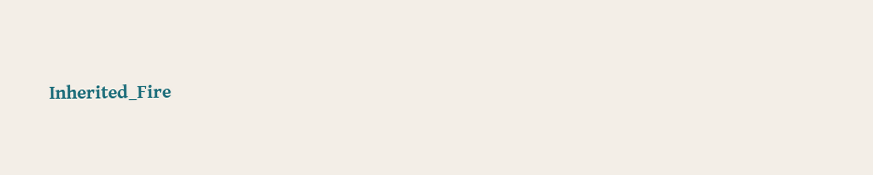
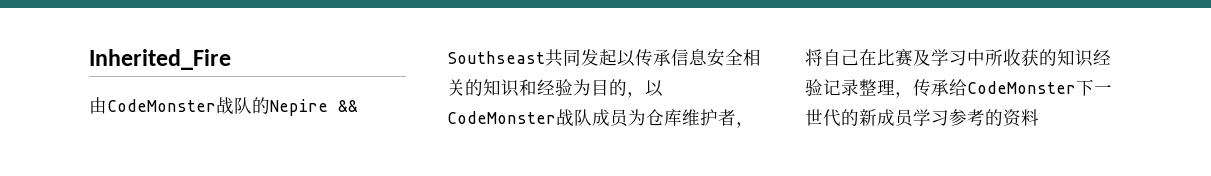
(172, 92) none -> [89,97,358,116] [447,48,761,67] [447,79,663,98] [447,109,754,128] [805,49,1111,67] [805,79,1112,98] [805,109,1039,127] // 由CodeMonster战队的Nepire && Southseast共同发起以传承信息安全相关的知识和经验为目的，以CodeMonster战队成员为仓库维护者，将自己在比赛及学习中所收获的知识经验记录整理，传承给CodeMonster下一世代的新成员学习参考的资料

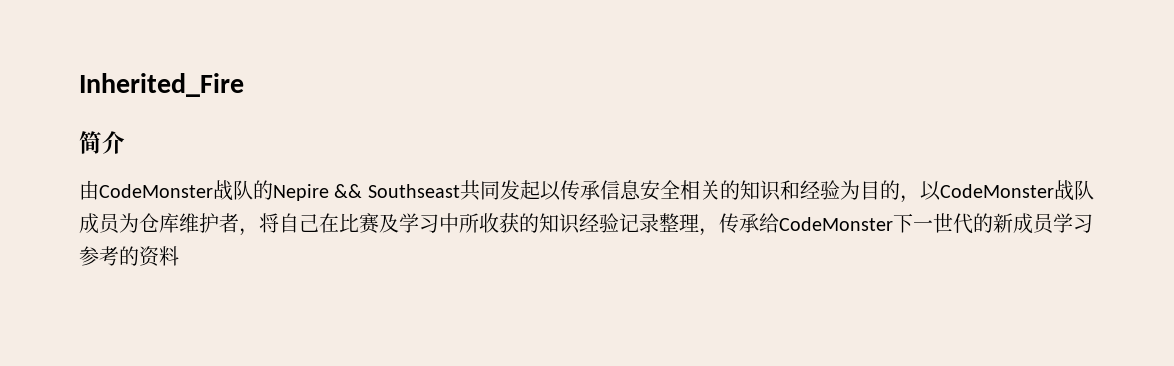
(231, 59) none -> [79,131,125,154] // 简介

